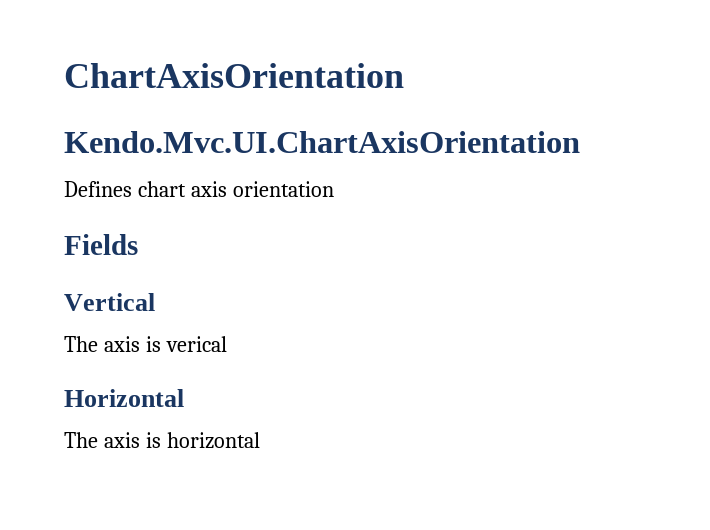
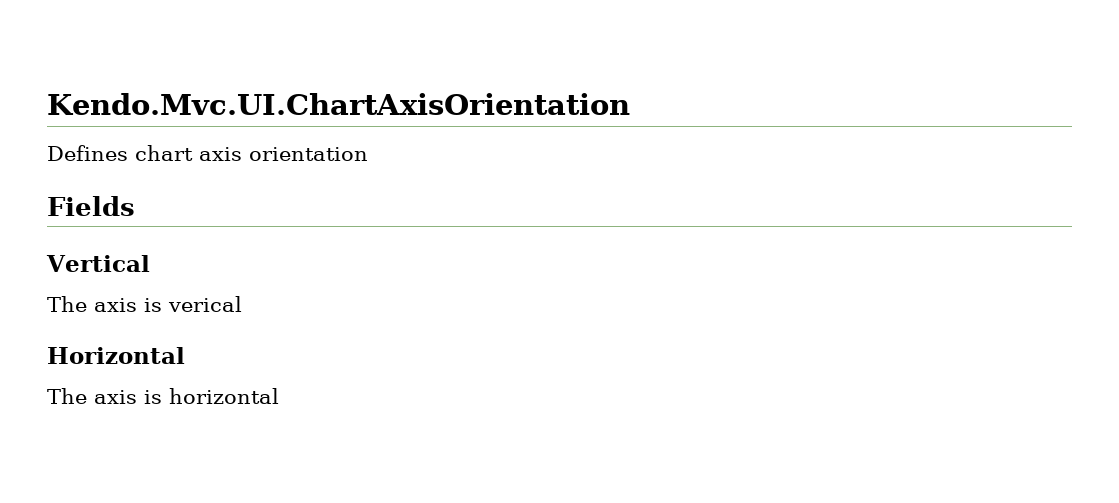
[64,63,404,88] ChartAxisOrientation // -> (47, 104) none

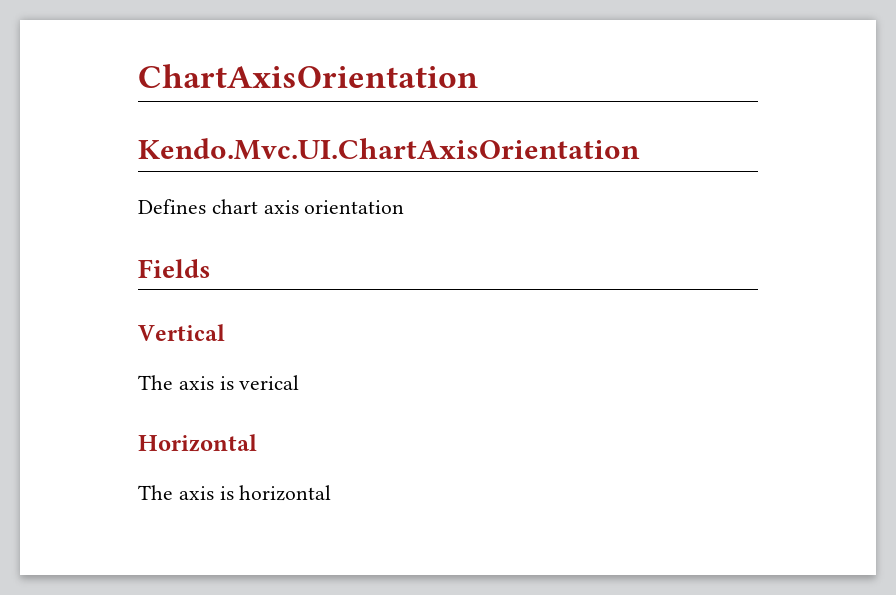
(47, 104) none -> [138,64,478,88] ChartAxisOrientation //

